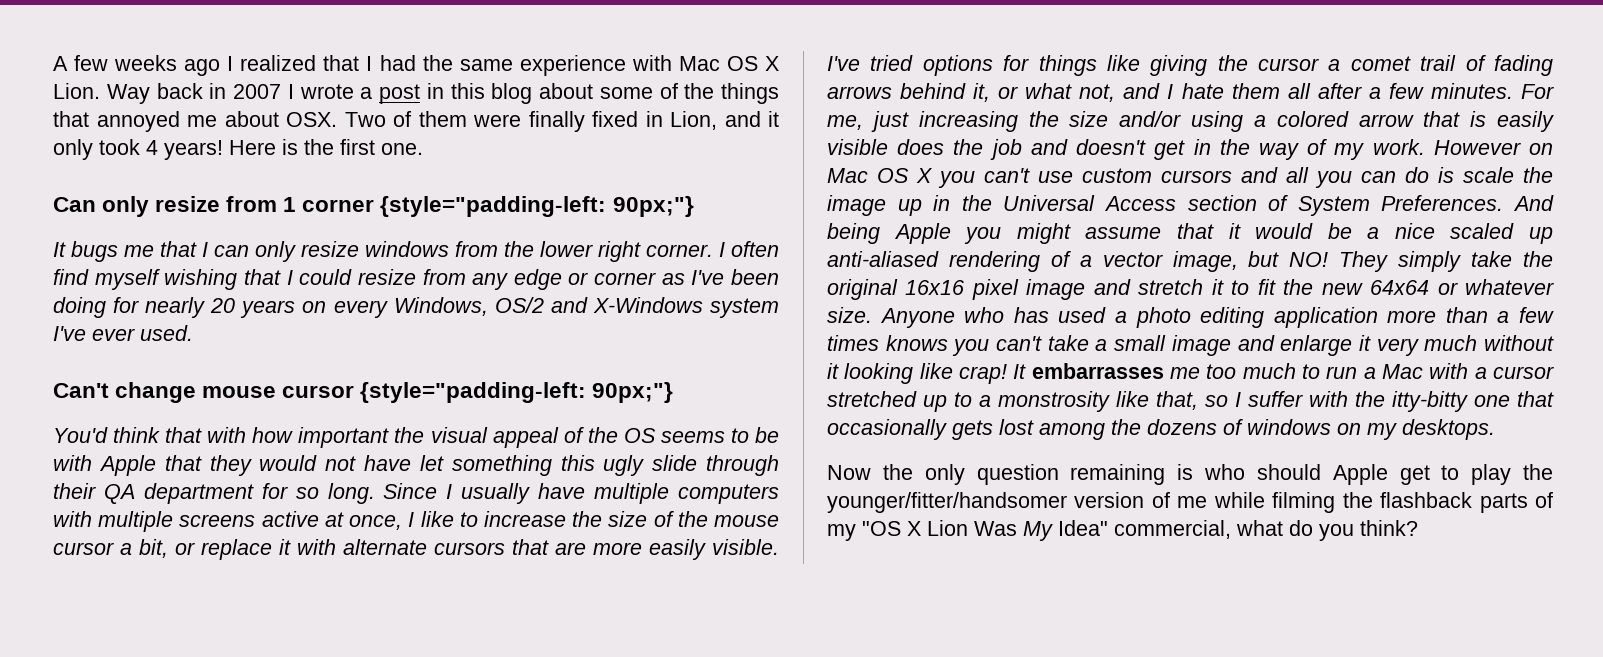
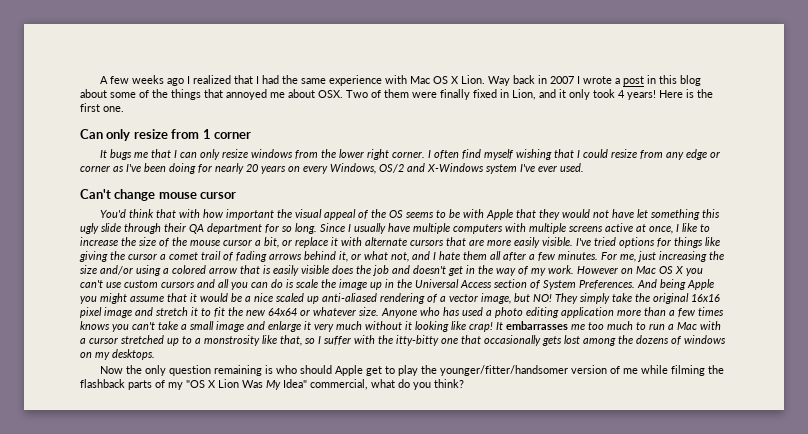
[380,196,694,217] {style="padding-left: 90px;"} -> (251, 135) none
[360,382,674,403] {style="padding-left: 90px;"} -> (237, 195) none

